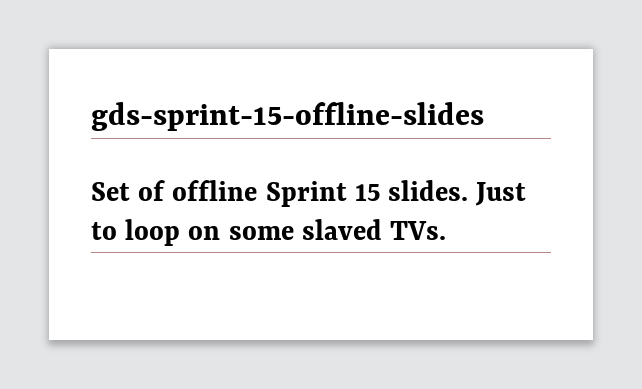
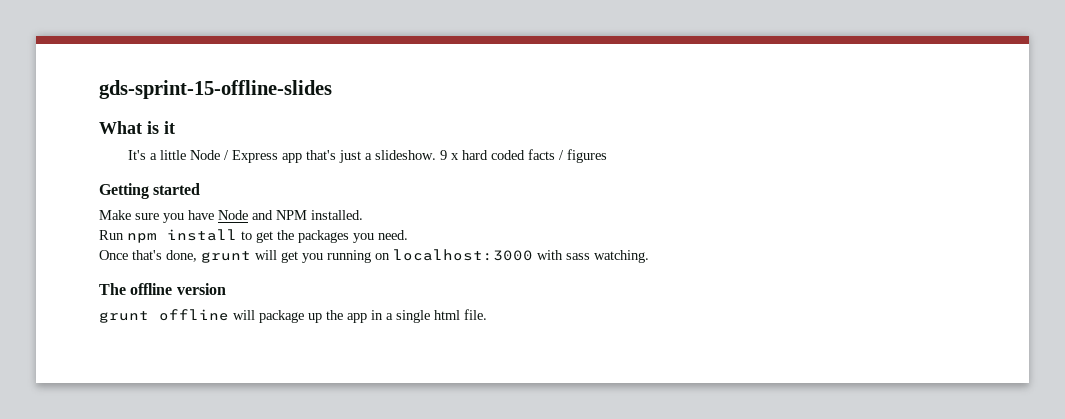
[91,180,527,207] [91,219,447,246] Set of offline Sprint 15 slides. Just to loop on some slaved TVs. -> [99,121,175,134] [128,149,608,163] [99,183,201,199] [99,210,363,223] [99,229,408,243] [99,249,649,263] [99,283,226,295] [99,309,487,323] What is it // It's a little Node / Express app that's just a slideshow. 9 x hard coded facts / figures // Getting started // Make sure you have Node and NPM installed. // Run npm install to get the packages you need. // Once that's done, grunt will get you running on localhost:3000 with sass watching. // The offline version // grunt offline will package up the app in a single html file.

